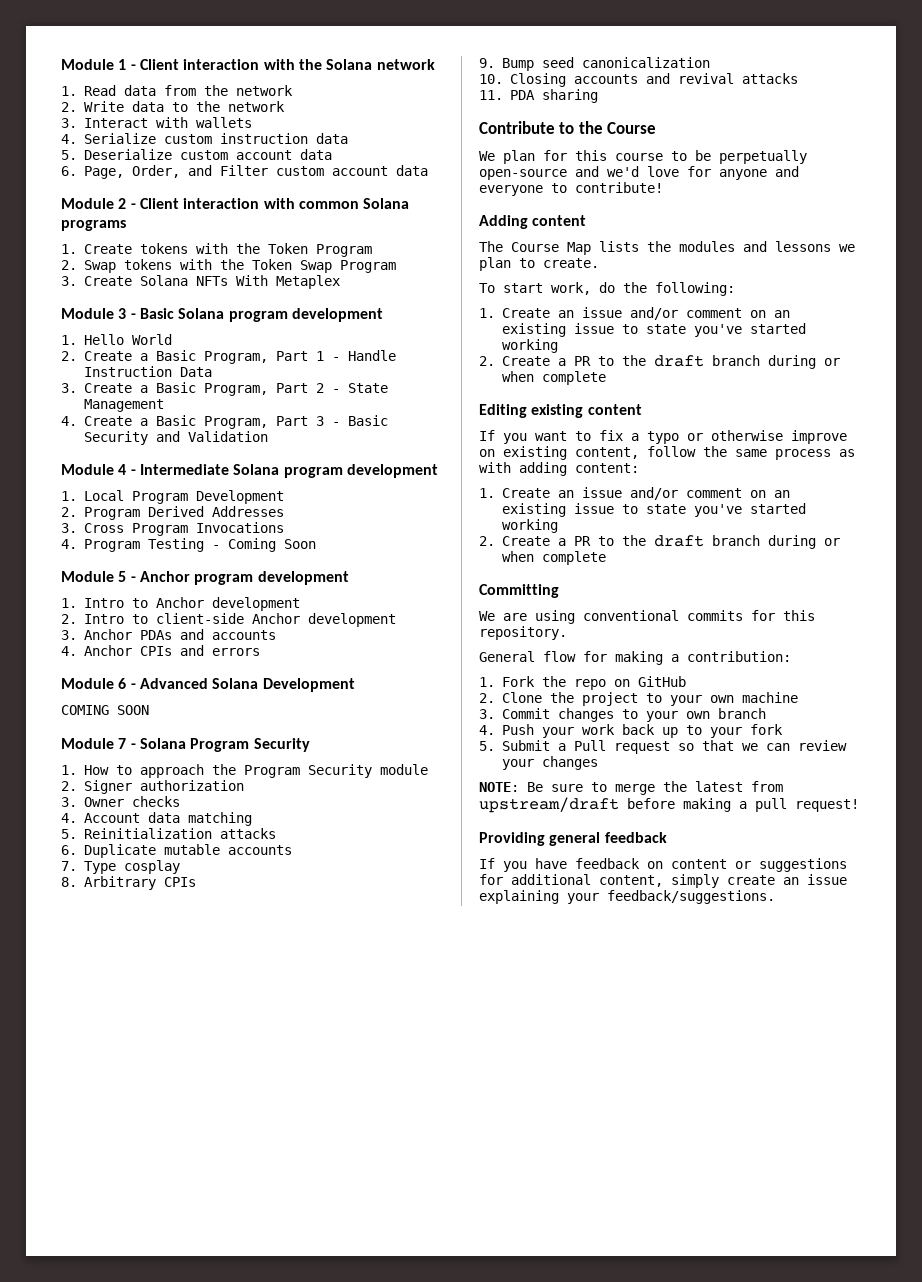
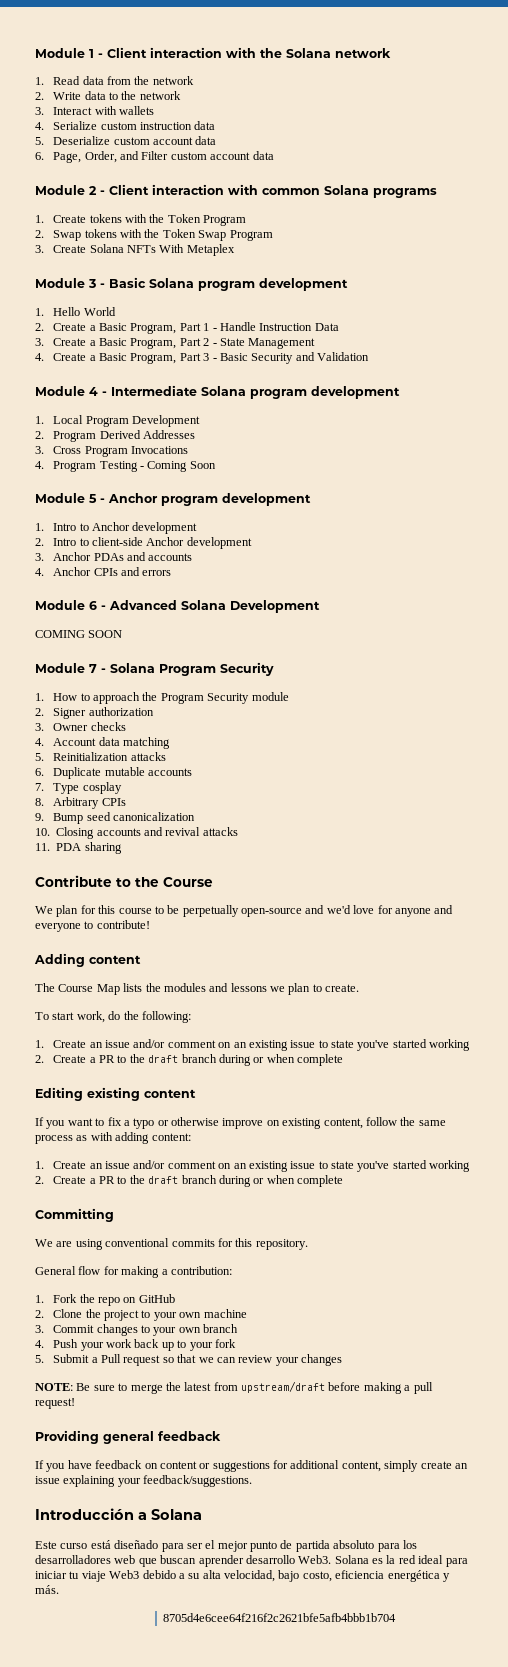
(775, 897) none -> [35,1508,202,1520] [35,1540,417,1552] [35,1555,468,1567] [35,1570,450,1582] [35,1585,59,1594] [163,1613,397,1622] // Introducción a Solana // Este curso está diseñado para ser el mejor punto de partida absoluto para los desarrolladores web que buscan aprender desarrollo Web3. Solana es la red ideal para iniciar tu viaje Web3 debido a su alta velocidad, bajo costo, eficiencia energética y más. // 8705d4e6cee64f216f2c2621bfe5afb4bbb1b704

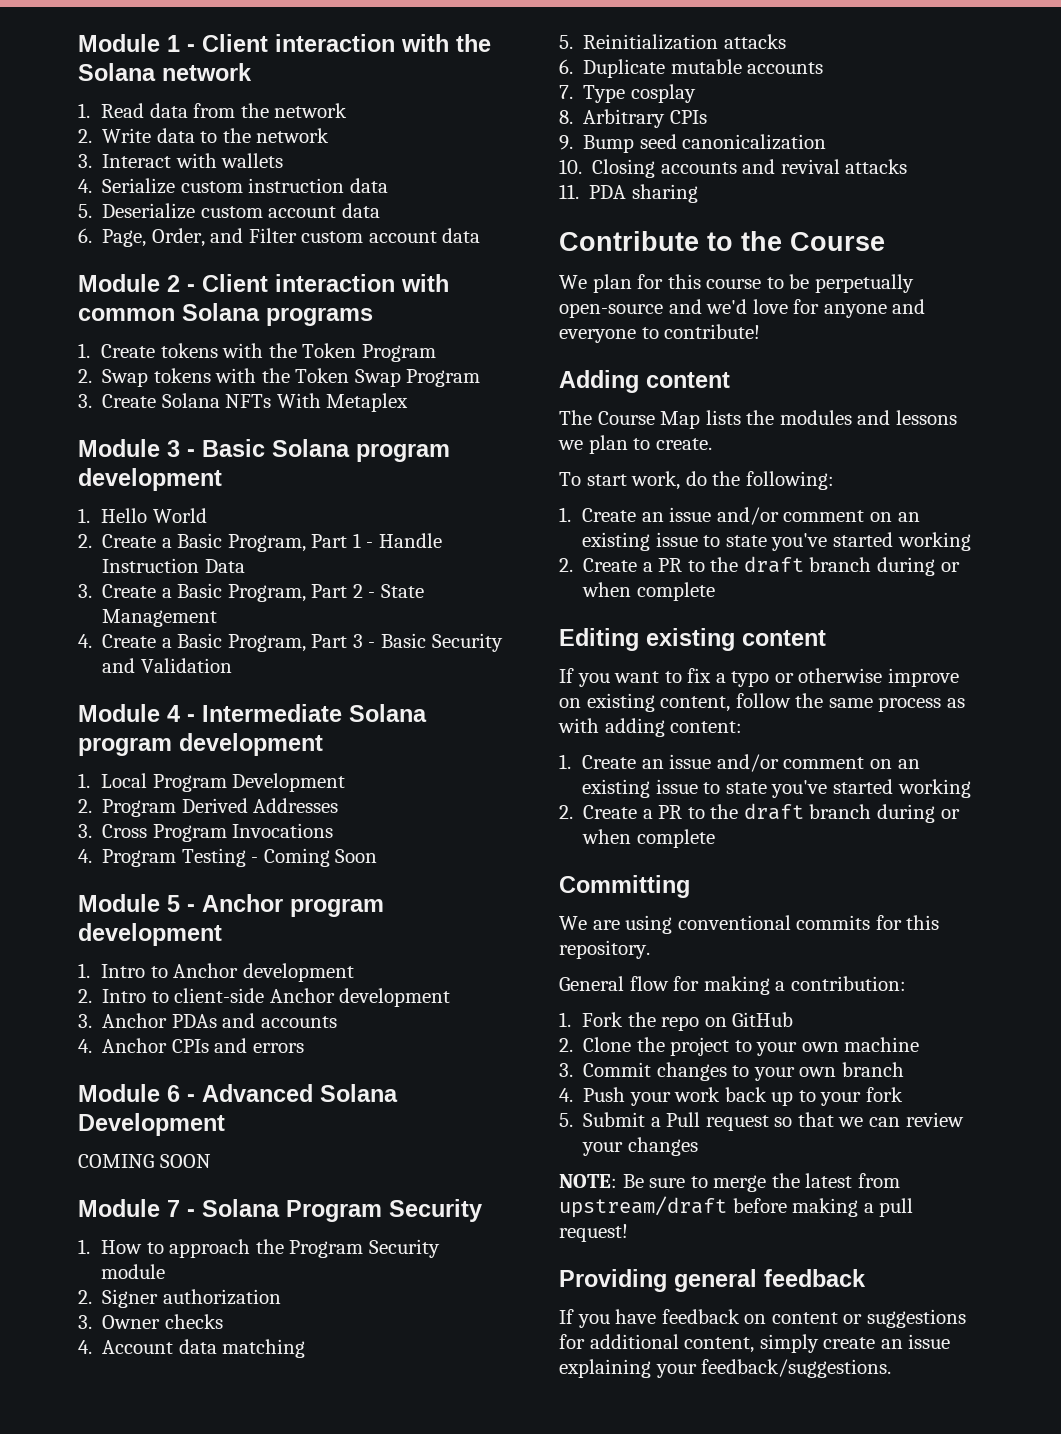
[35,1508,202,1520] [35,1540,417,1552] [35,1555,468,1567] [35,1570,450,1582] [35,1585,59,1594] [163,1613,397,1622] // Introducción a Solana // Este curso está diseñado para ser el mejor punto de partida absoluto para los desarrolladores web que buscan aprender desarrollo Web3. Solana es la red ideal para iniciar tu viaje Web3 debido a su alta velocidad, bajo costo, eficiencia energética y más. // 8705d4e6cee64f216f2c2621bfe5afb4bbb1b704 -> (892, 1368) none

